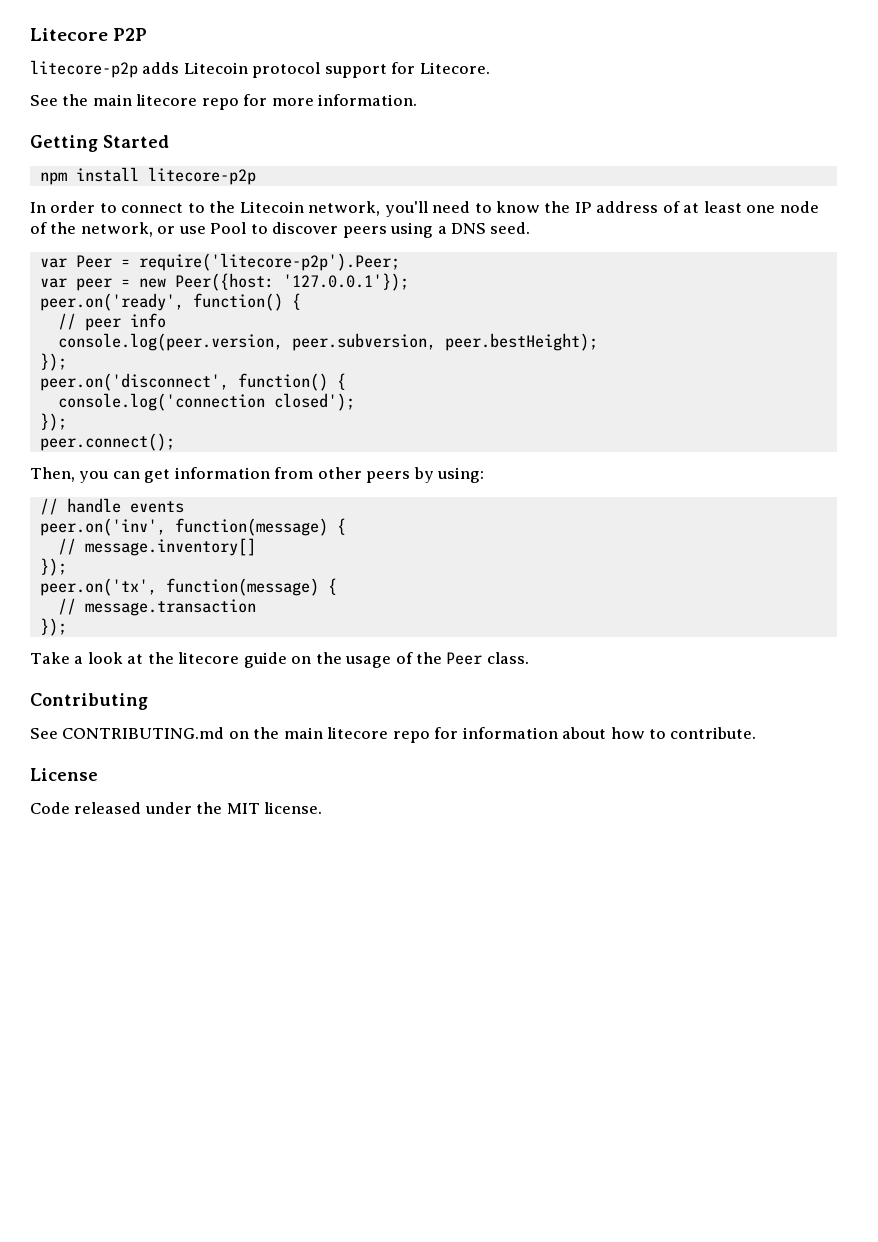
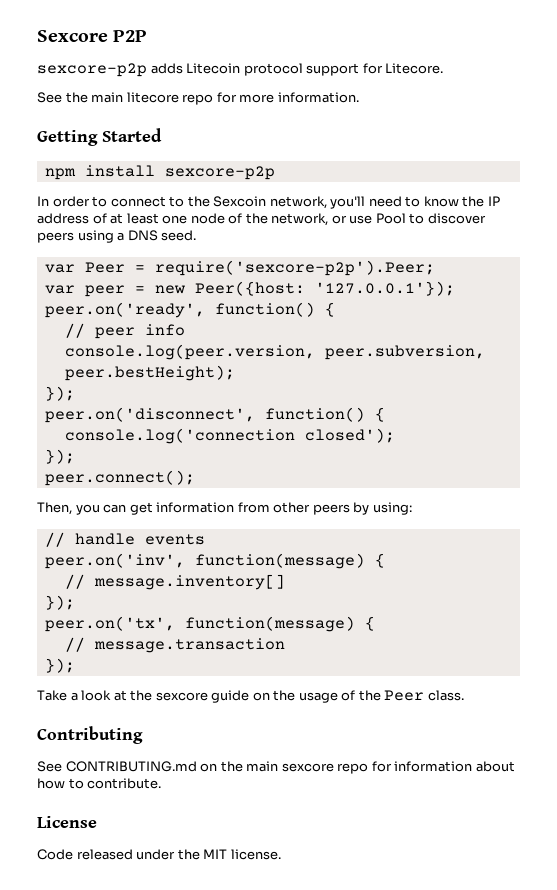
[30,28,108,41] Litecore -> [37,30,108,42] Sexcore
[30,60,138,78] litecore-p2p -> [37,63,147,77] sexcore-p2p
[147,167,256,185] litecore-p2p -> [164,166,275,180] sexcore-p2p
[239,201,304,213] Litecoin -> [213,196,267,207] Sexcoin
[138,253,400,271] require('litecore-p2p').Peer; -> [154,260,435,276] require('sexcore-p2p').Peer;
[178,652,240,664] litecore -> [155,692,208,701] sexcore
[327,727,389,739] litecore -> [281,763,334,772] sexcore

